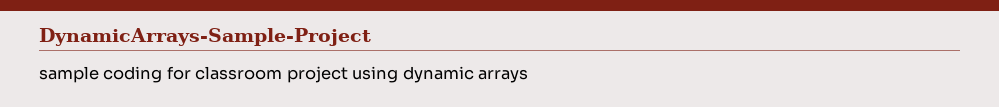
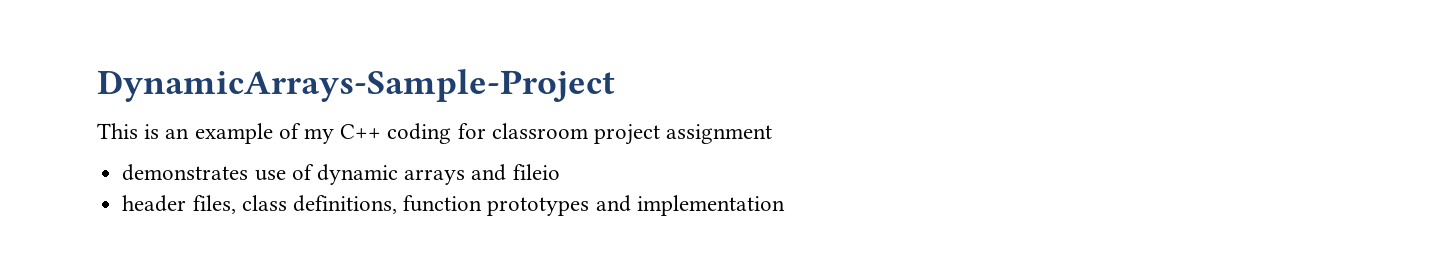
[39,66,529,83] sample coding for classroom project using dynamic arrays -> [97,123,773,145] [122,164,560,185] [122,195,785,216] This is an example of my C++ coding for classroom project assignment // demonstrates use of dynamic arrays and fileio // header files, class definitions, function prototypes and implementation

